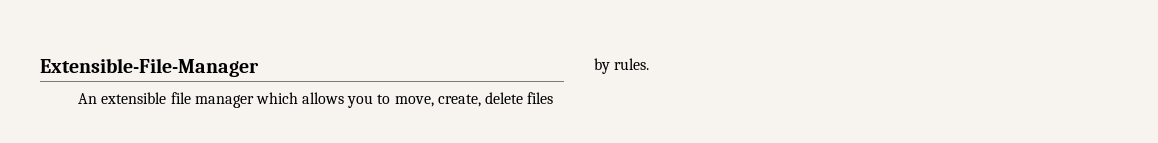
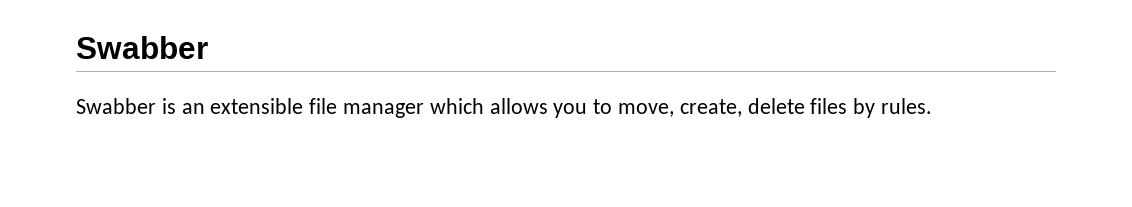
[40,58,259,77] [78,93,98,104] Extensible-File-Manager // An -> [76,36,208,59] [76,98,205,114] Swabber // Swabber is an

